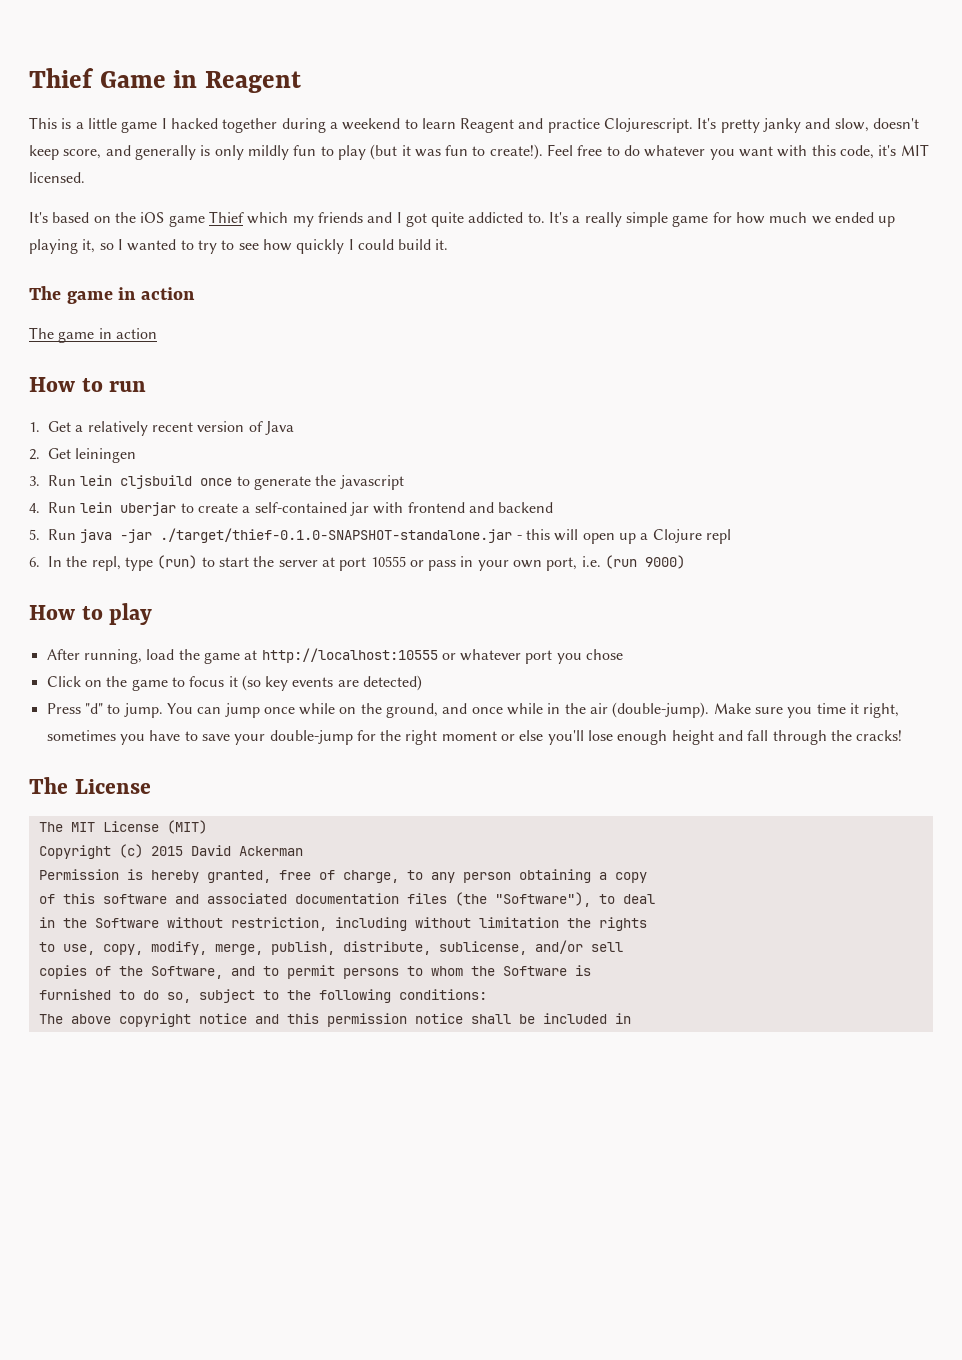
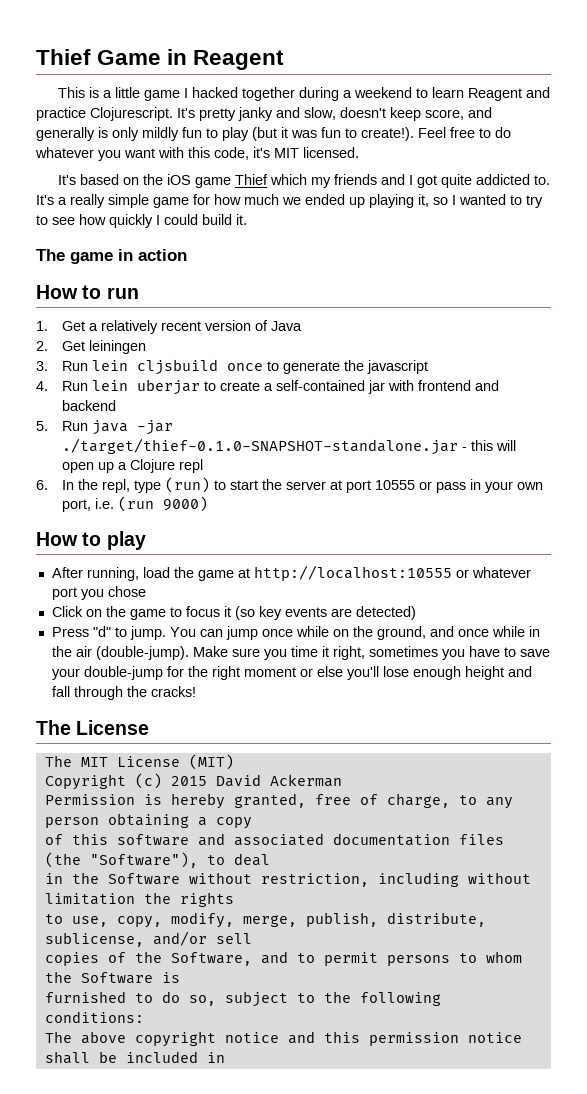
[29,327,157,343] // The game in action -> (187, 255) none

